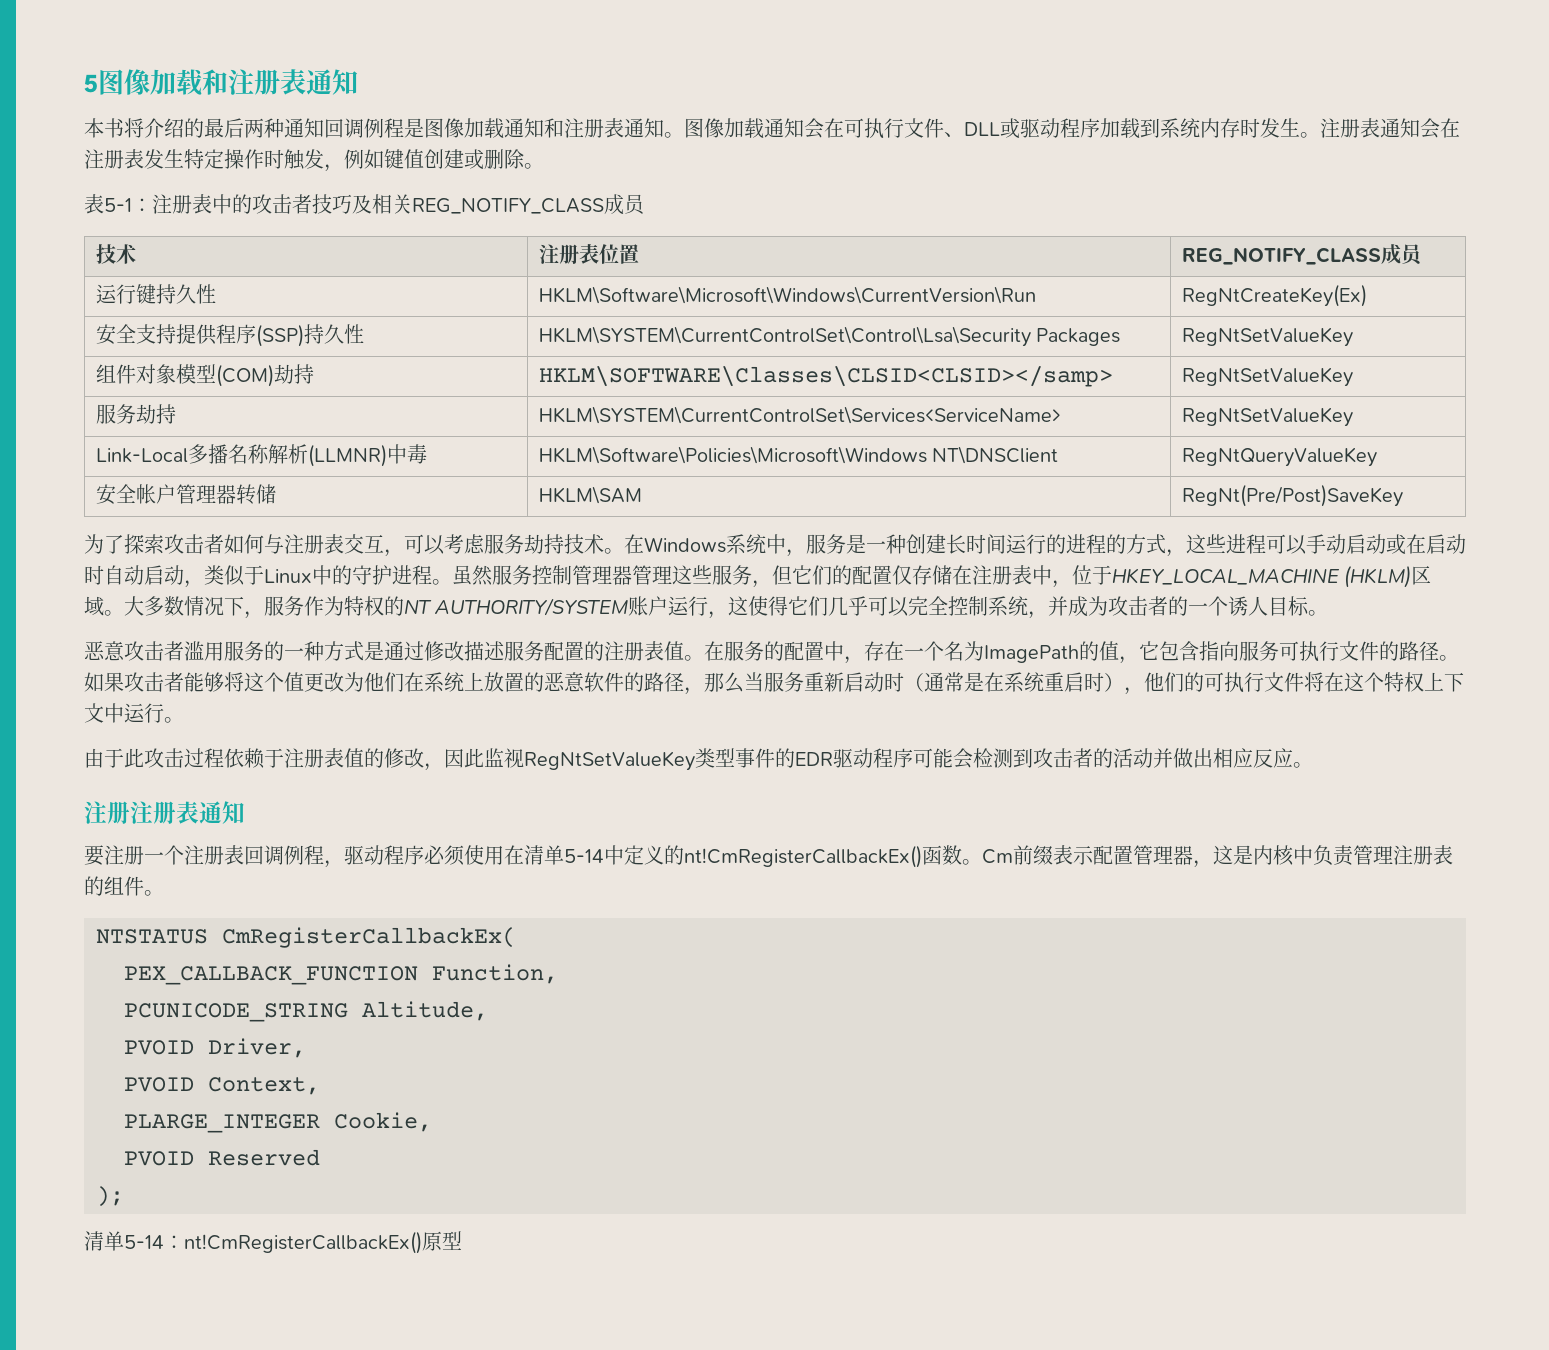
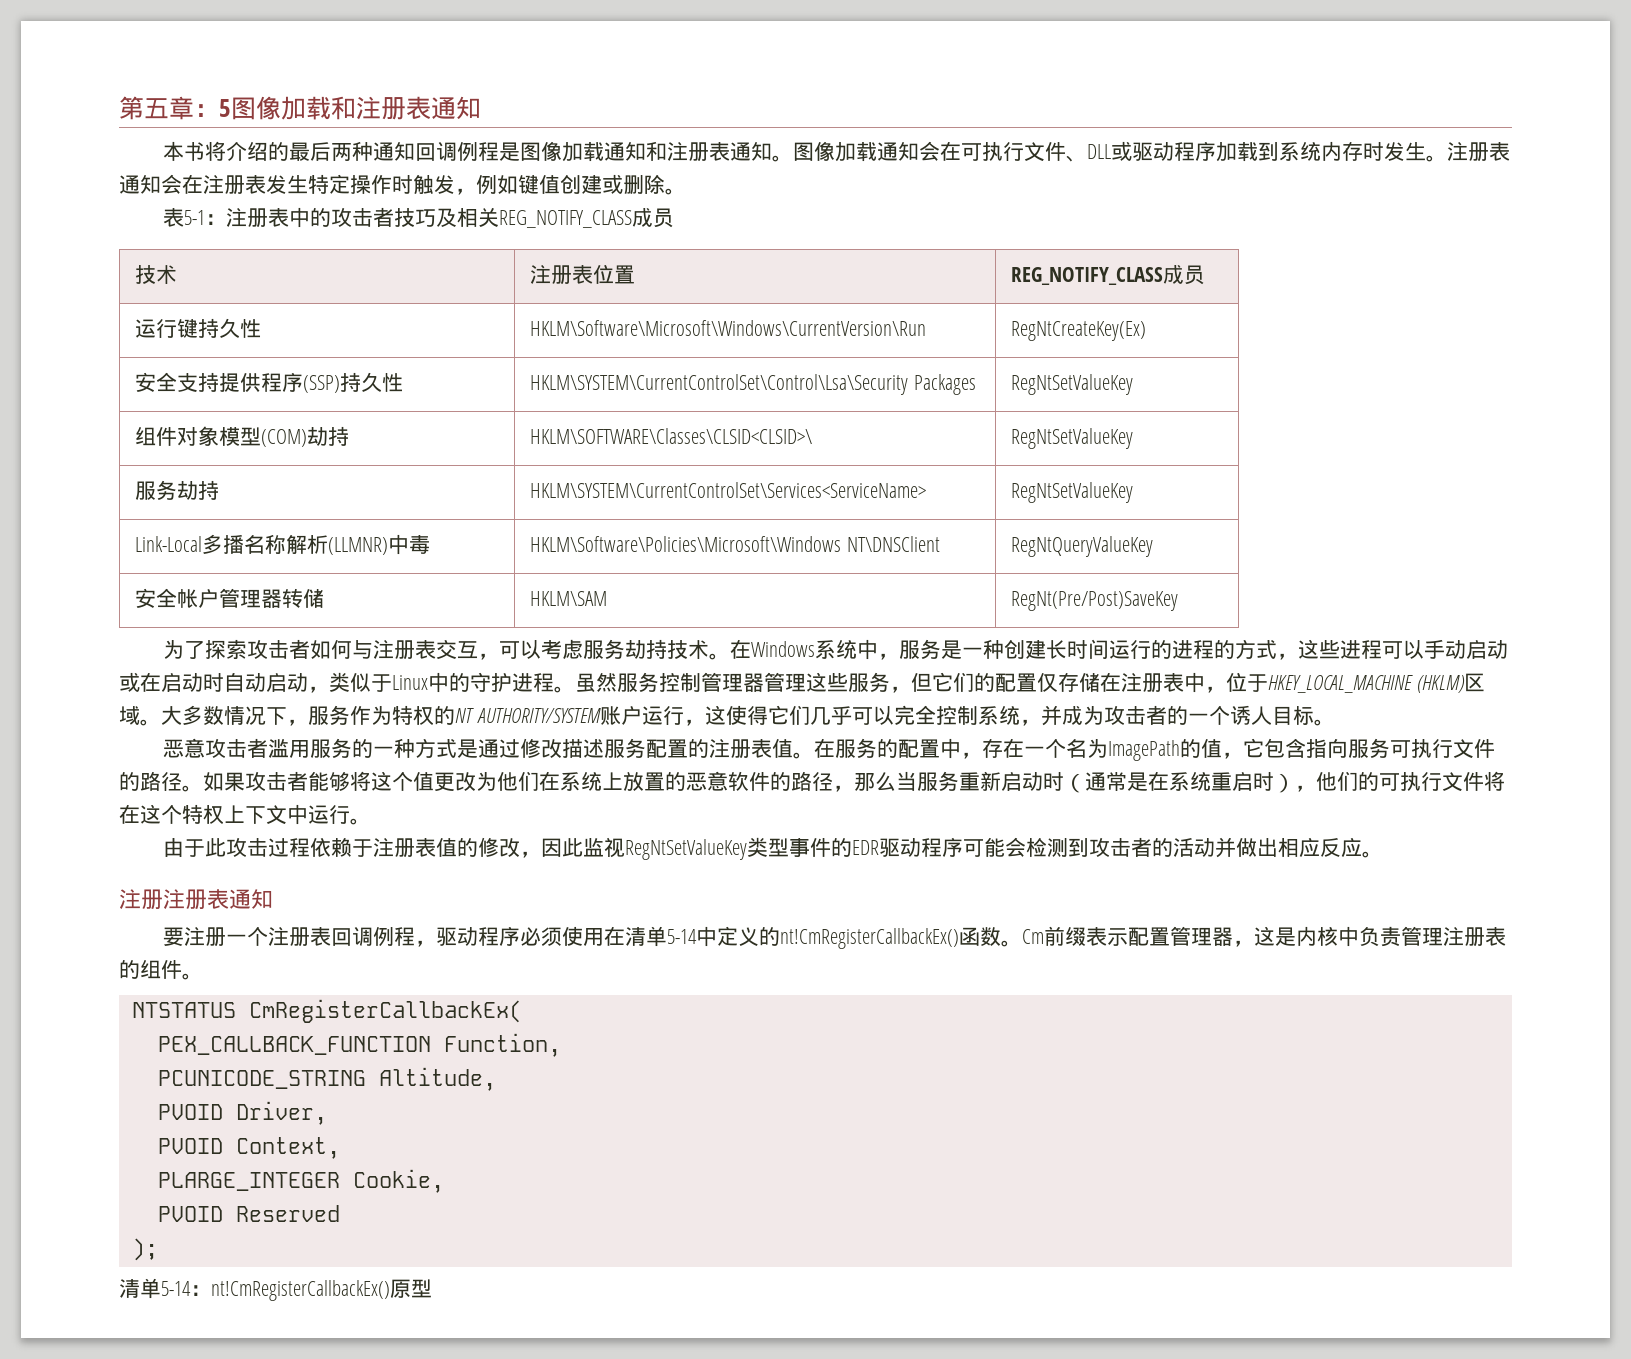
(84, 83) none -> [119,96,219,120] 第五章：
[538,366,1113,387] HKLM\SOFTWARE\Classes\CLSID<CLSID></samp> -> [530,428,813,444] HKLM\SOFTWARE\Classes\CLSID<CLSID>\

